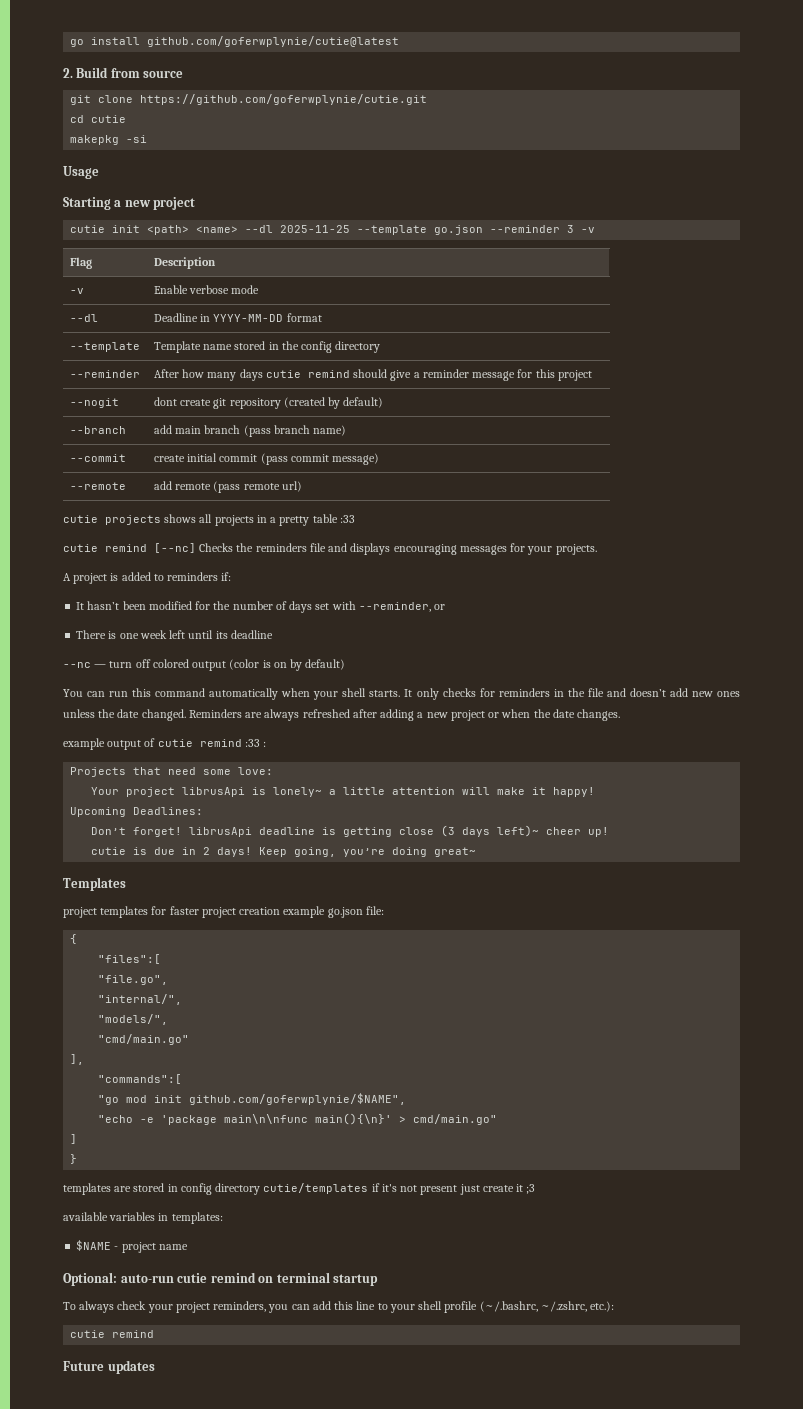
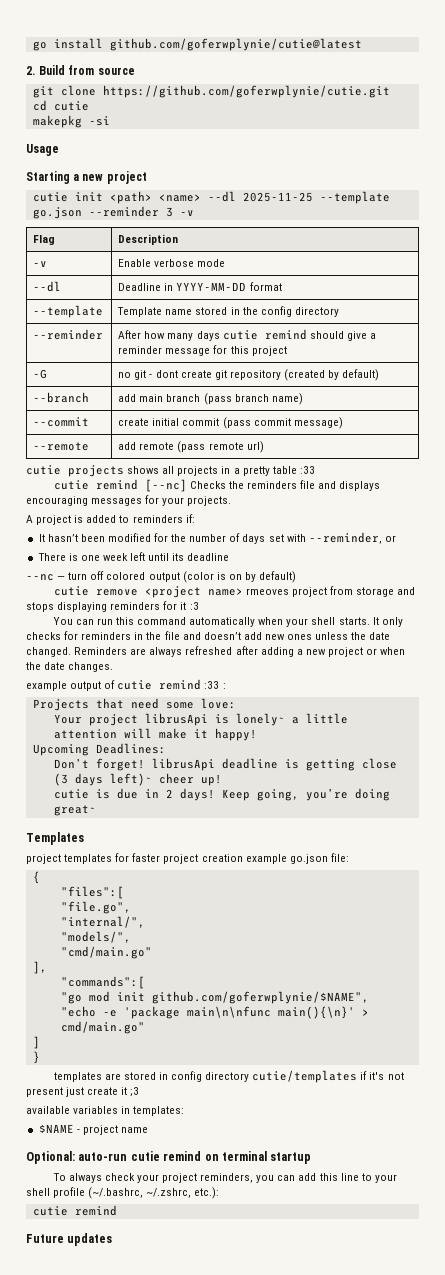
[69,398,119,408] --nogit | -> [33,369,48,379] [118,370,153,380] -G | no git -
(346, 664) none -> [53,586,416,598] [26,601,199,612] // cutie remove <project name> rmeoves project from storage and stops displaying reminders for it :3

